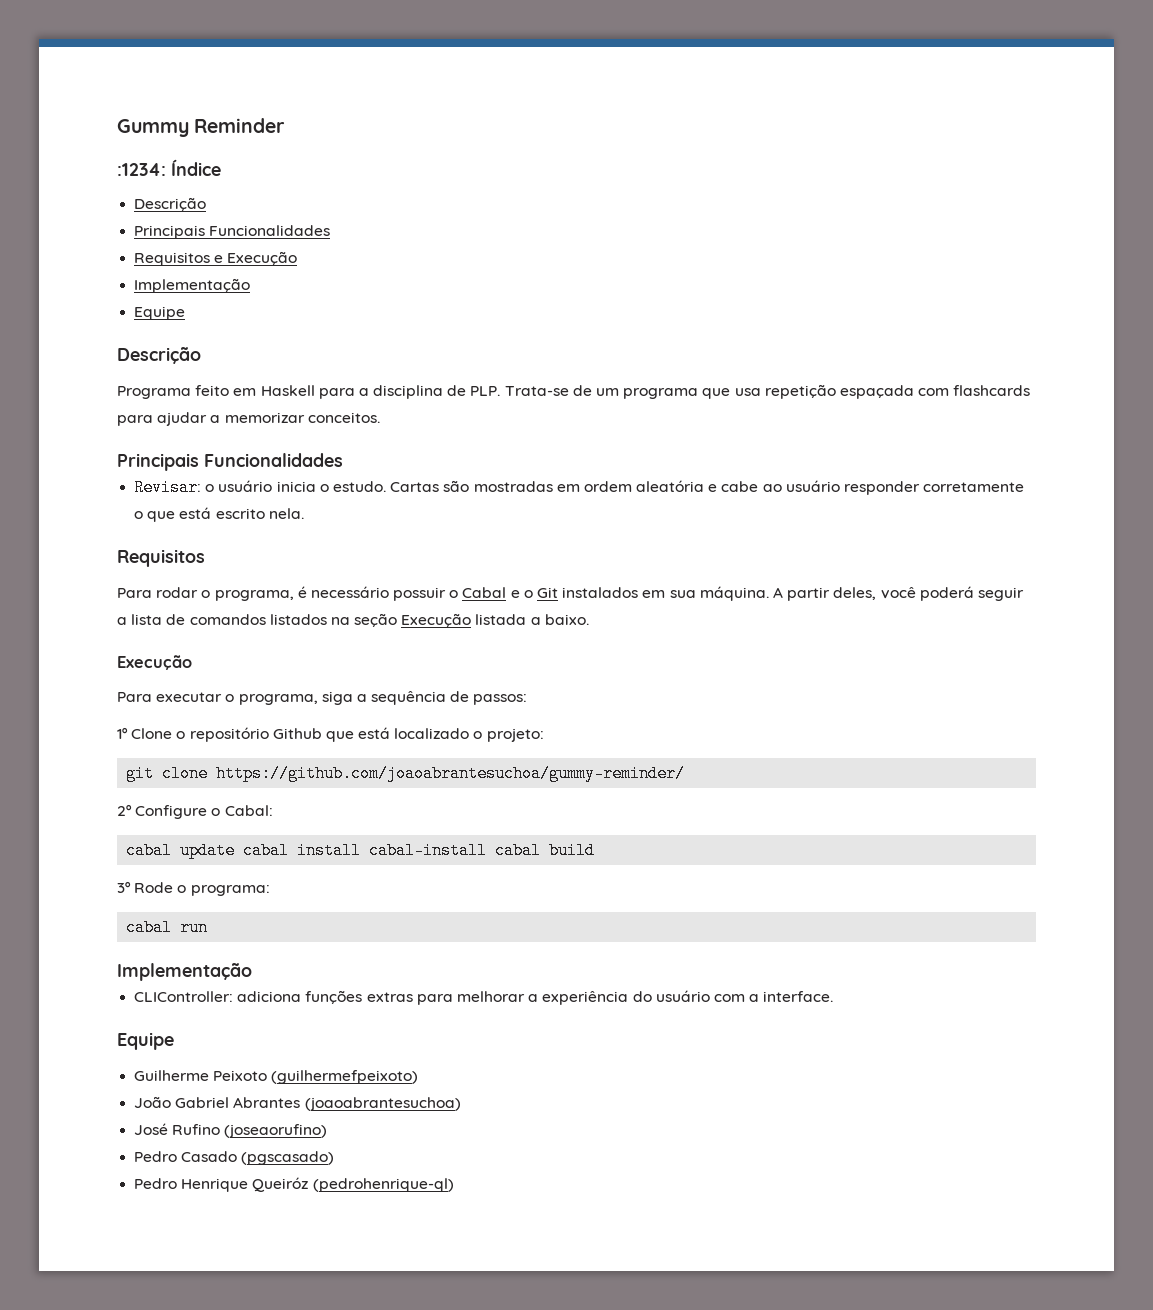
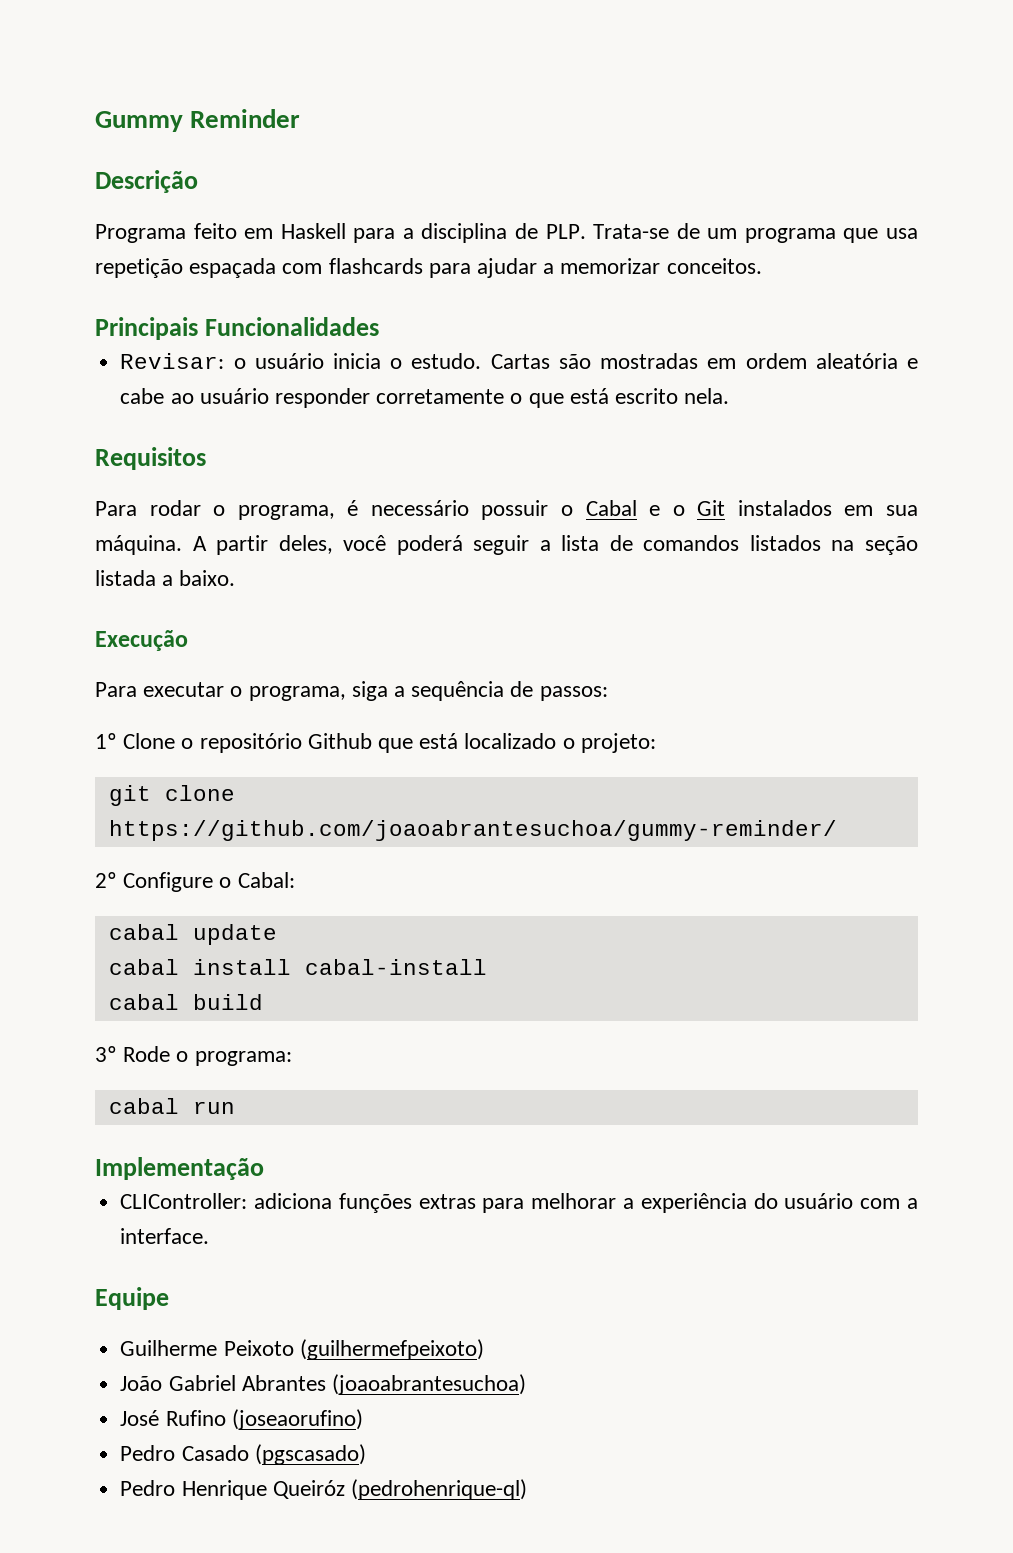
[117,159,221,176] [134,197,207,211] [134,225,331,239] [134,251,298,266] [134,278,251,293] [134,306,186,320] // :1234: Índice // Descrição // Principais Funcionalidades // Requisitos e Execução // Implementação // Equipe -> (301, 118) none
[401,613,472,627] Execução -> (919, 545) none
(236, 850) none -> (277, 934) //
(488, 850) none -> (487, 967) //

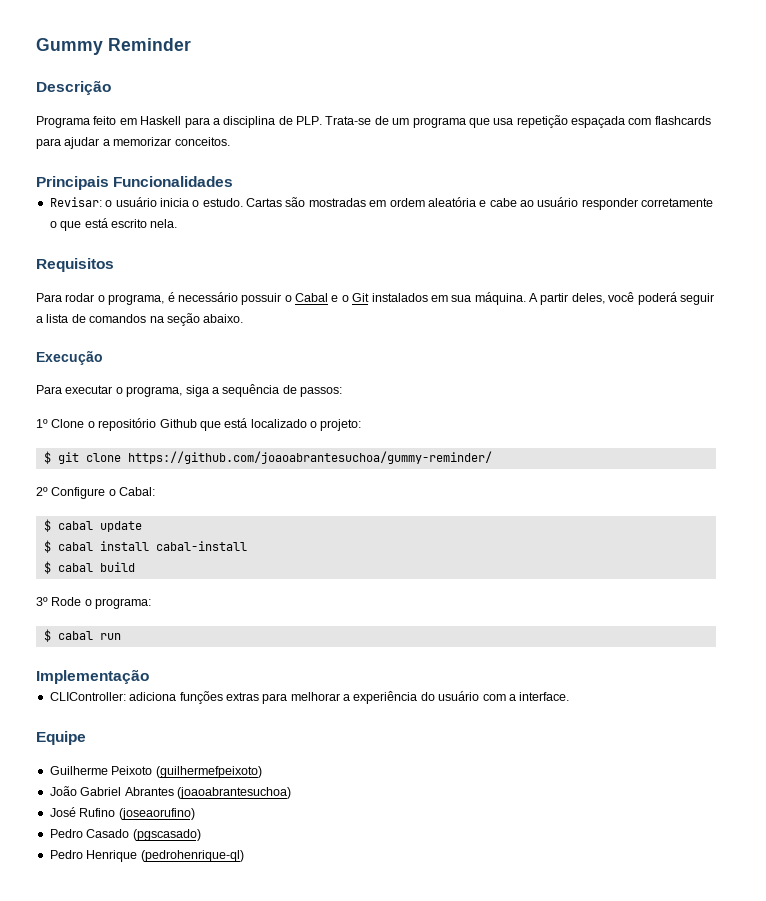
[749,535,821,551] listados -> (147, 318) none
[95,570,236,586] listada a baixo. -> [203,314,244,323] abaixo.
(656, 743) none -> [43,451,51,464] $
(295, 880) none -> [43,519,51,532] $
(277, 934) none -> [43,540,51,553] $
(487, 967) none -> [43,561,51,574] $
(292, 1058) none -> [43,629,51,642] $
[272,1480,345,1499] Queiróz -> (138, 856) none

